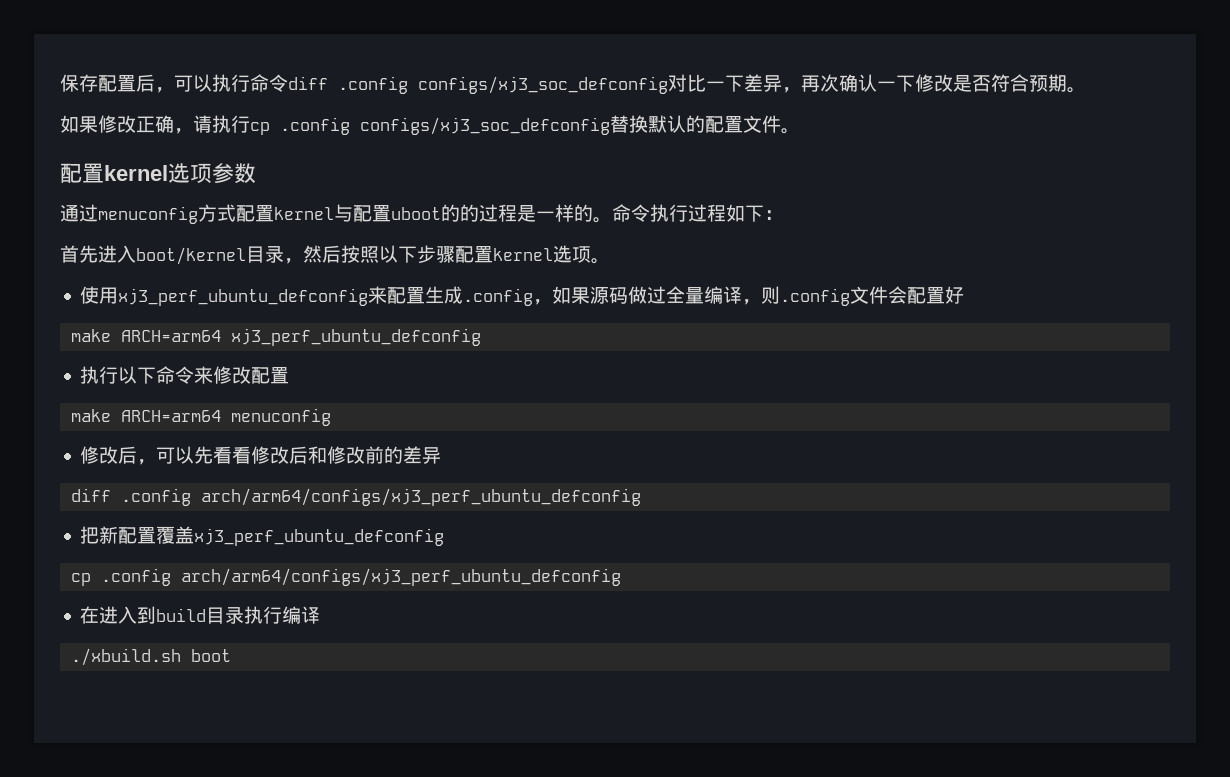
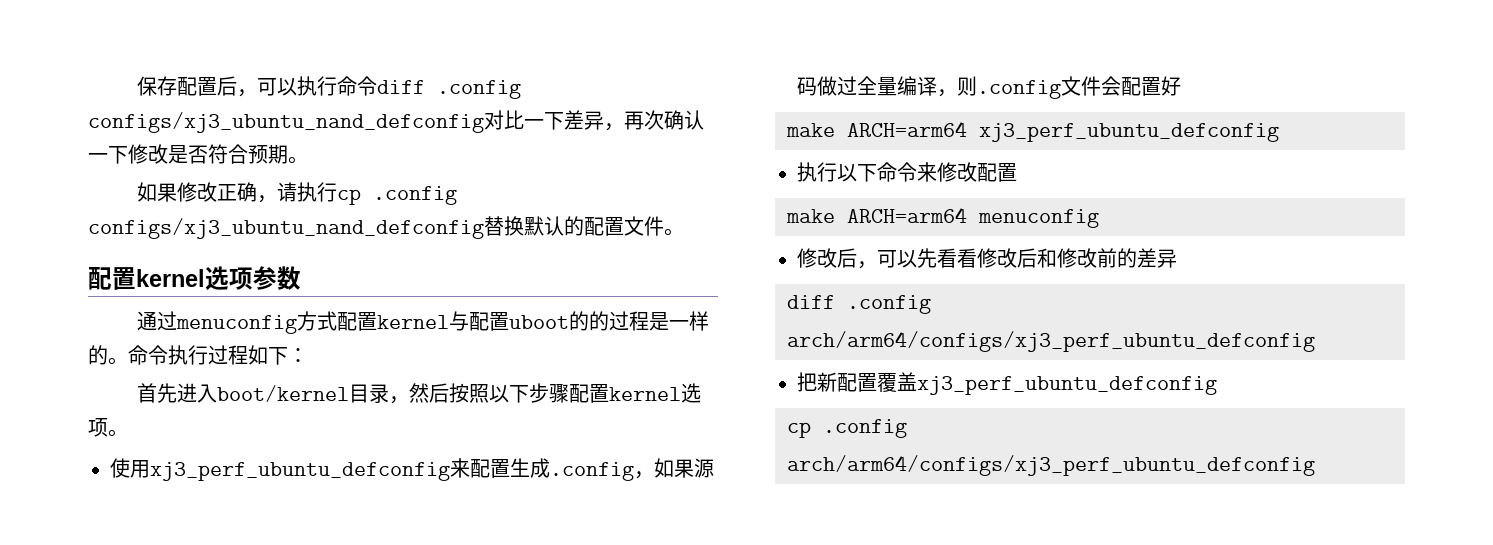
[418,76,668,94] configs/xj3_soc_defconfig -> [88,112,484,133] configs/xj3_ubuntu_nand_defconfig
[360,117,610,135] configs/xj3_soc_defconfig -> [88,218,484,239] configs/xj3_ubuntu_nand_defconfig
[80,606,321,624] [71,648,232,666] // 在进入到build目录执行编译 // ./xbuild.sh boot -> (1315, 465) none

